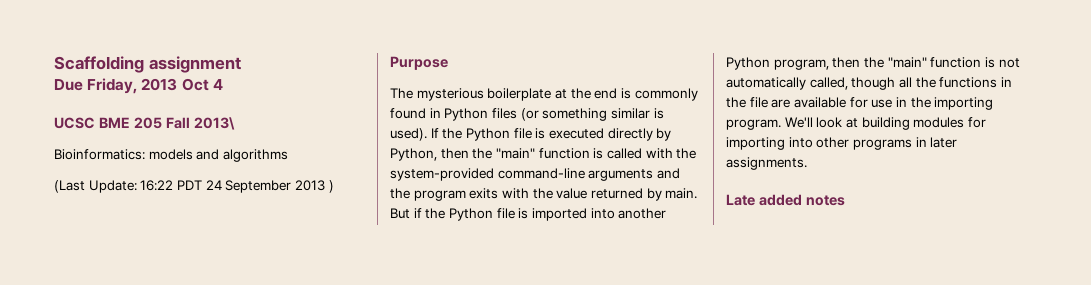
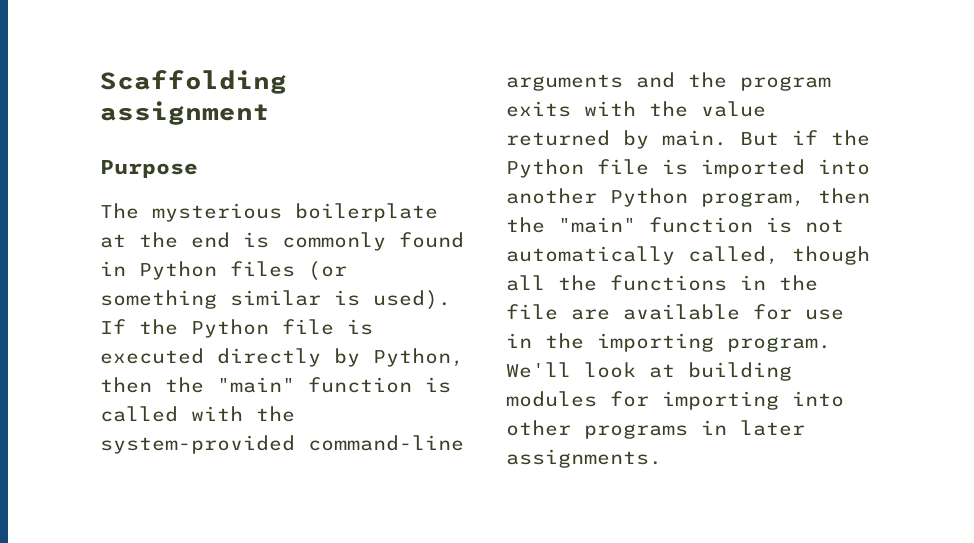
[54,78,223,94] [54,117,235,130] [54,149,288,162] [54,180,334,193] // Due Friday, 2013 Oct 4 // UCSC BME 205 Fall 2013\ // Bioinformatics: models and algorithms // (Last Update: 16:22 PDT 24 September 2013 ) -> (270, 113) none
[726,194,845,206] // Late added notes -> (662, 458) none

